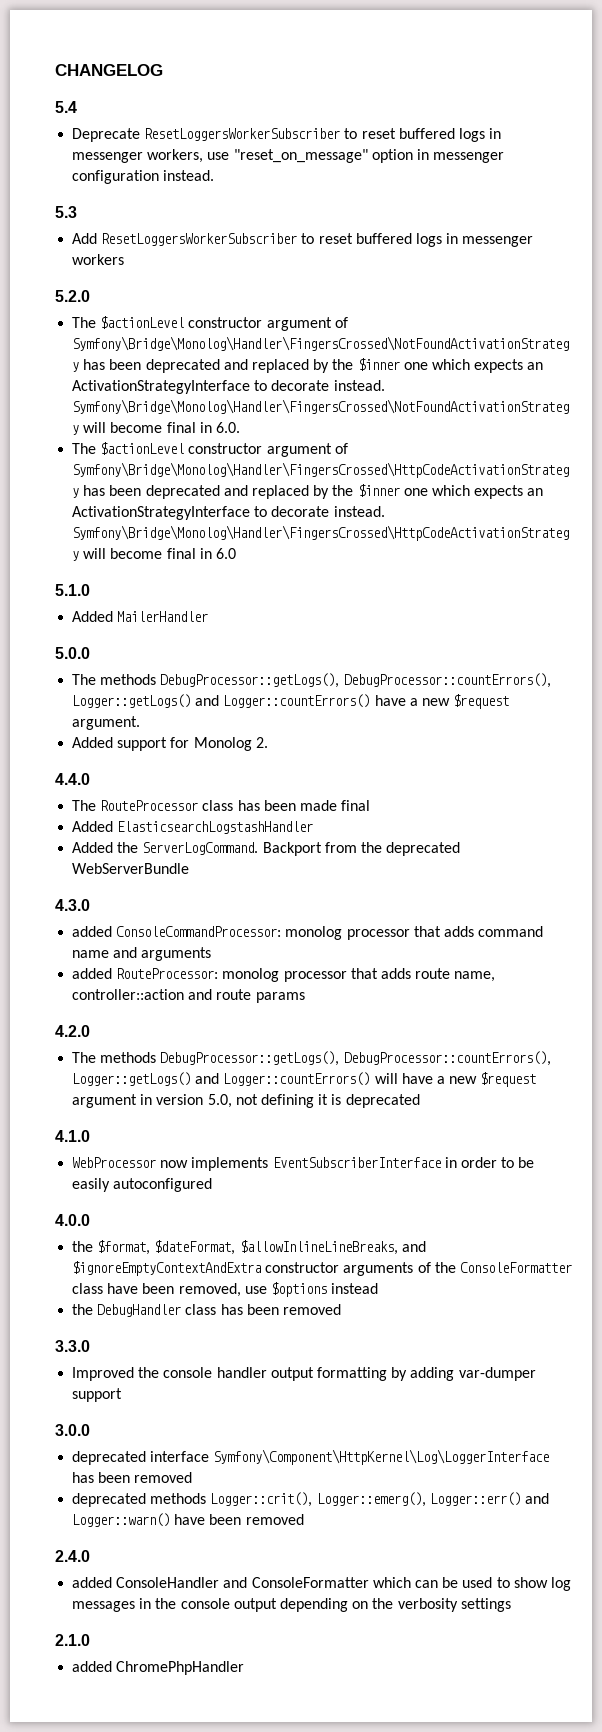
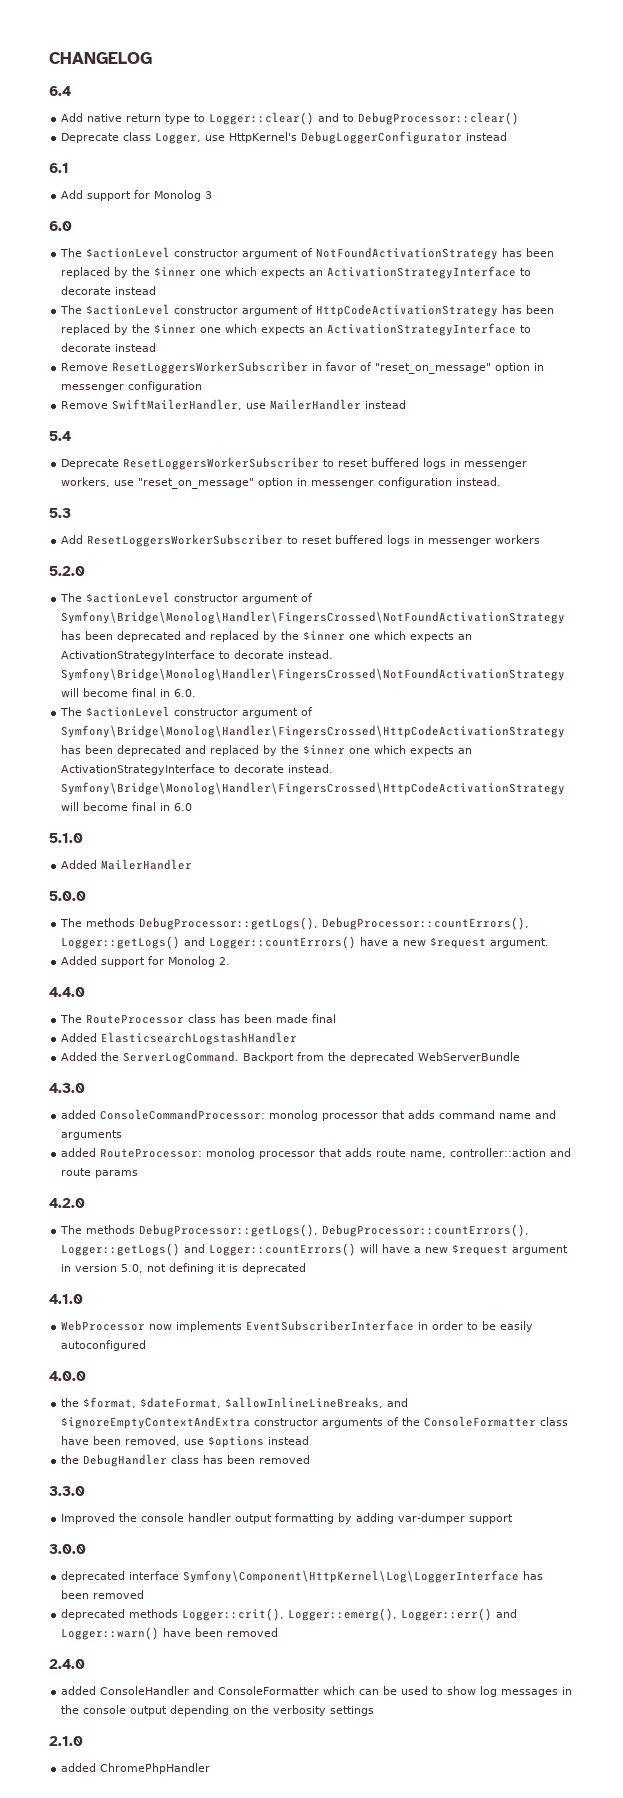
(163, 70) none -> [49,86,71,96] [61,112,520,125] [61,131,508,144] [49,163,69,173] [61,190,213,201] [49,221,72,231] [60,247,555,260] [61,266,532,279] [61,286,157,295] [60,304,555,317] [61,323,532,336] [61,343,157,352] [61,361,545,374] [61,381,203,392] [61,399,407,410] // 6.4 // Add native return type to Logger::clear() and to DebugProcessor::clear() // Deprecate class Logger, use HttpKernel's DebugLoggerConfigurator instead // 6.1 // Add support for Monolog 3 // 6.0 // The $actionLevel constructor argument of NotFoundActivationStrategy has been replaced by the $inner one which expects an ActivationStrategyInterface to decorate instead // The $actionLevel constructor argument of HttpCodeActivationStrategy has been replaced by the $inner one which expects an ActivationStrategyInterface to decorate instead // Remove ResetLoggersWorkerSubscriber in favor of "reset_on_message" option in messenger configuration // Remove SwiftMailerHandler, use MailerHandler instead

